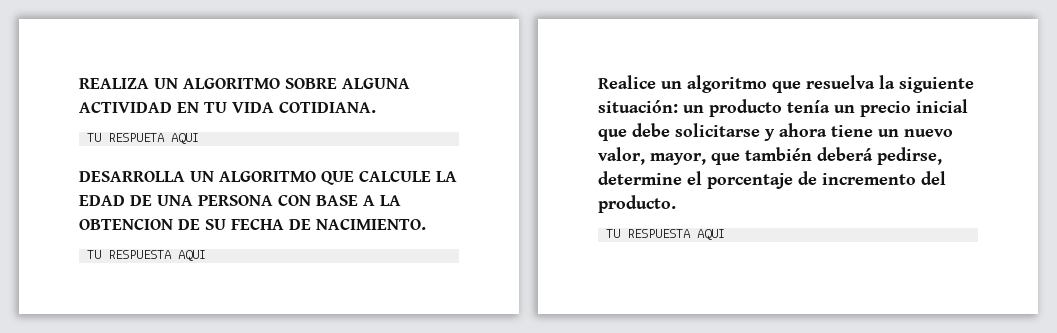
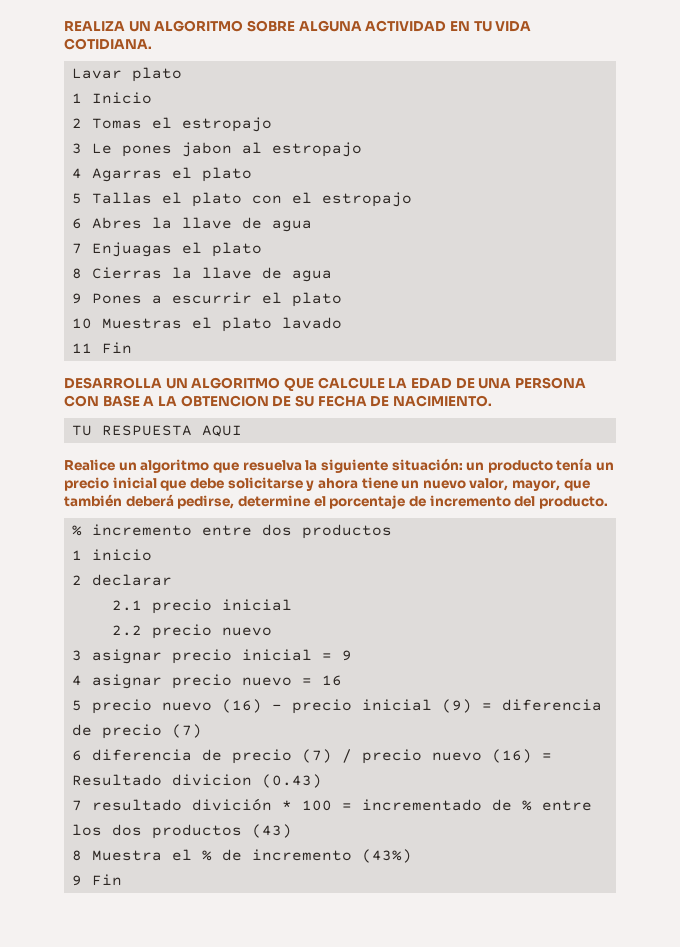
[87,133,200,144] TU RESPUETA AQUI -> [71,67,182,82] [71,92,152,104] [71,117,272,132] [71,142,362,157] [71,167,252,182] [71,192,412,207] [71,217,312,232] [71,242,262,257] [71,267,332,282] [71,292,342,307] [71,317,342,332] [71,342,132,354] Lavar plato // 1 Inicio // 2 Tomas el estropajo // 3 Le pones jabon al estropajo // 4 Agarras el plato // 5 Tallas el plato con el estropajo // 6 Abres la llave de agua // 7 Enjuagas el plato // 8 Cierras la llave de agua // 9 Pones a escurrir el plato // 10 Muestras el plato lavado // 11 Fin
[606,229,726,240] TU RESPUESTA AQUI -> [71,524,392,539] [71,549,152,561] [71,574,172,586] [111,599,292,614] [111,624,272,639] [71,649,352,664] [71,674,342,689] [71,699,602,714] [71,724,202,739] [71,749,552,764] [71,774,322,788] [71,798,592,811] [71,824,292,839] [71,849,412,863] [71,874,122,886] % incremento entre dos productos // 1 inicio // 2 declarar // 2.1 precio inicial // 2.2 precio nuevo // 3 asignar precio inicial = 9 // 4 asignar precio nuevo = 16 // 5 precio nuevo (16) - precio inicial (9) = diferencia de precio (7) // 6 diferencia de precio (7) / precio nuevo (16) = Resultado divicion (0.43) // 7 resultado divición * 100 = incrementado de % entre los dos productos (43) // 8 Muestra el % de incremento (43%) // 9 Fin

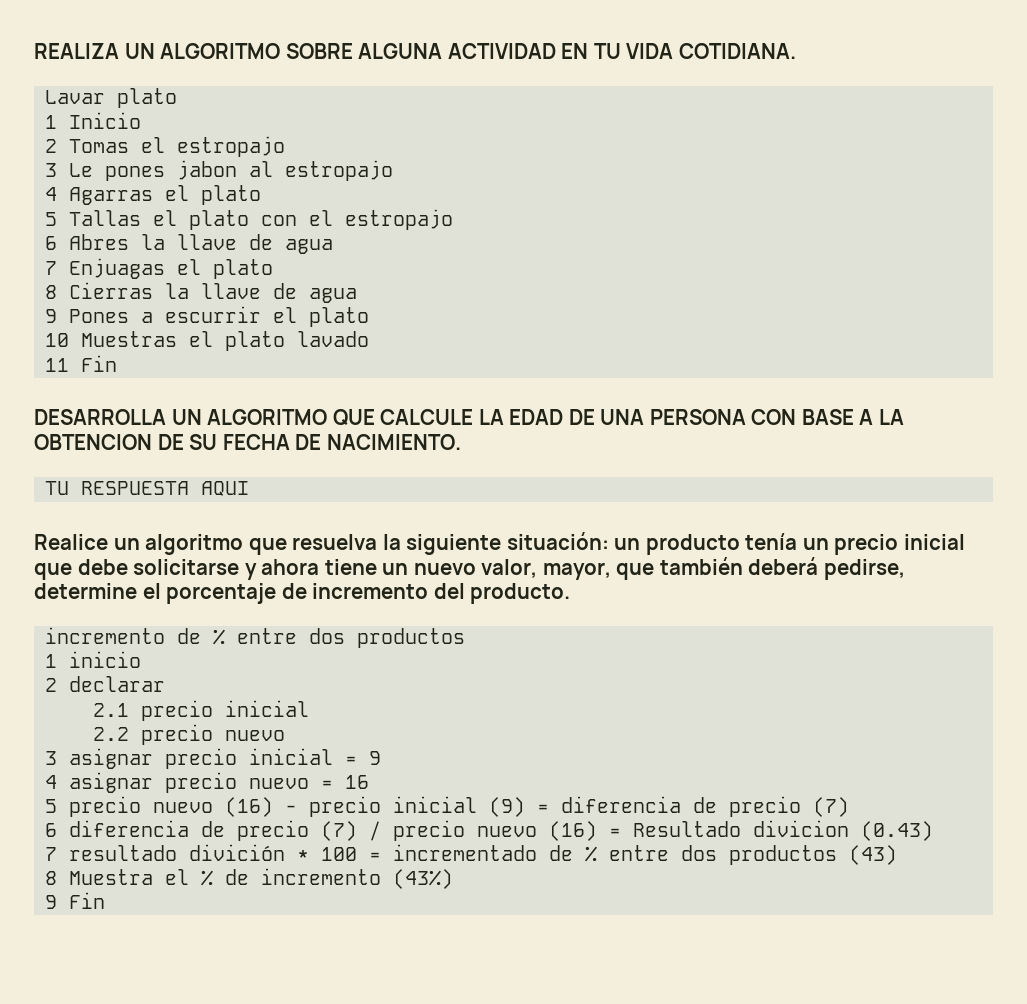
[71,524,192,536] % incremento -> [45,627,226,645] incremento de %
[71,824,102,836] los -> (670, 853) none

